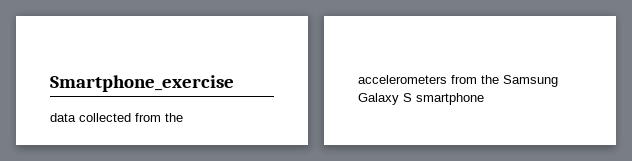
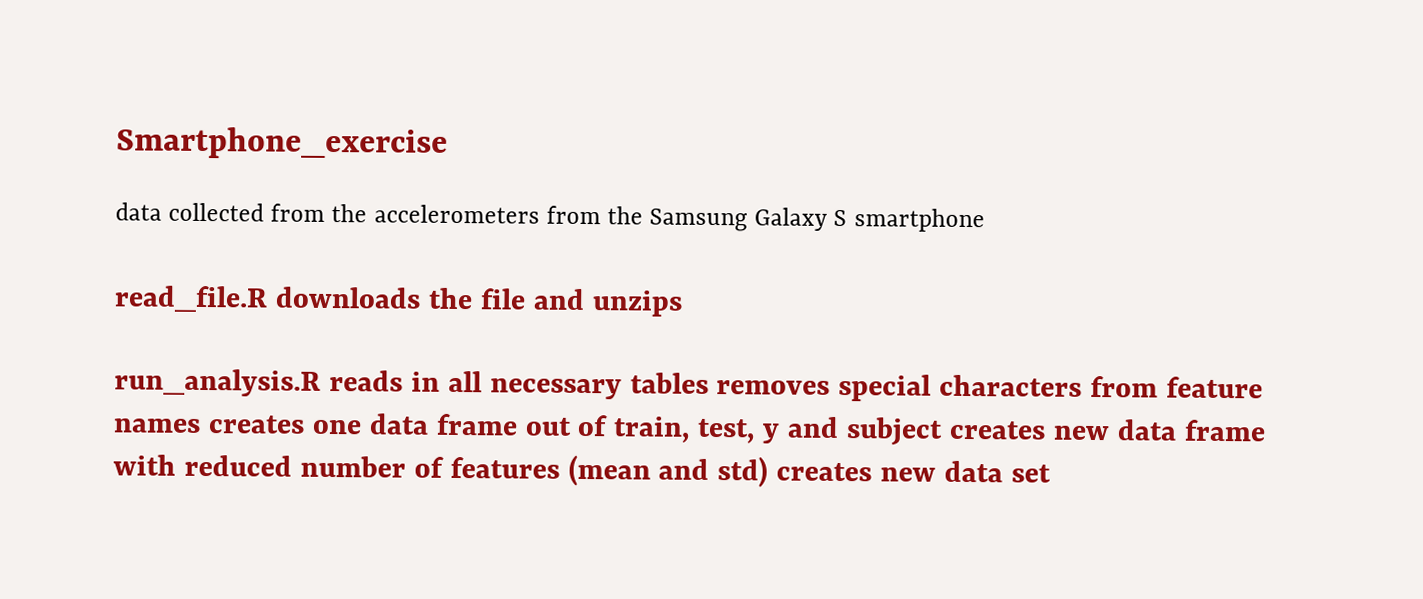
(484, 99) none -> [114,285,683,317] [114,368,1264,402] [113,413,1266,446] [113,454,1052,488] // read_file.R downloads the file and unzips // run_analysis.R reads in all necessary tables removes special characters from feature names creates one data frame out of train, test, y and subject creates new data frame with reduced number of features (mean and std) creates new data set

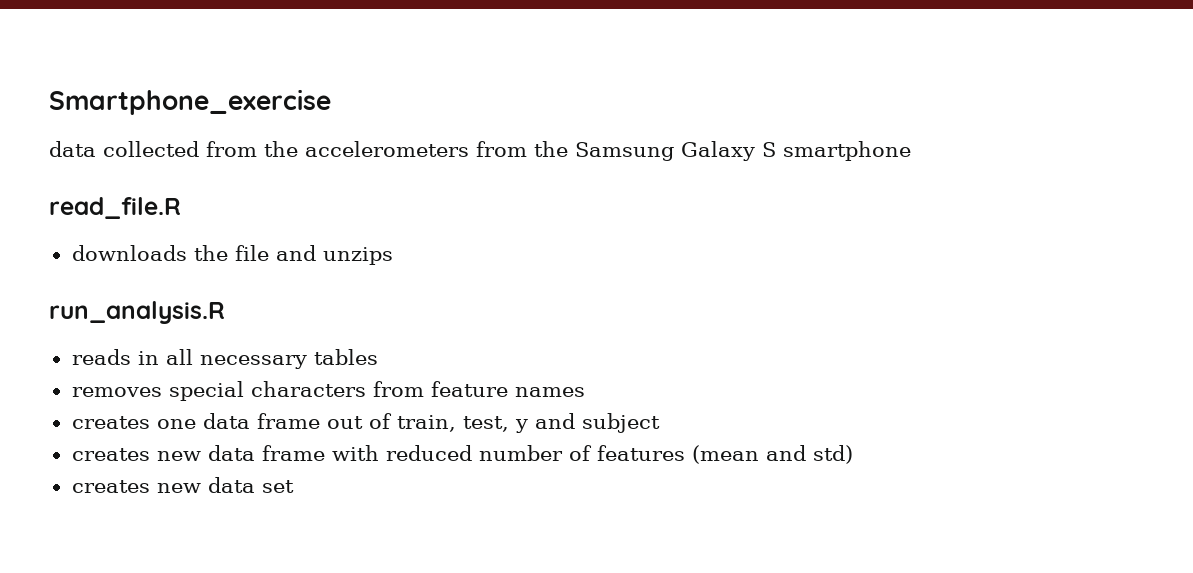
(268, 299) none -> (181, 208) //
(321, 382) none -> (225, 312) //
(709, 383) none -> (378, 357) //
(201, 425) none -> (585, 392) //
(944, 431) none -> (660, 423) //
(769, 472) none -> (853, 454) //

